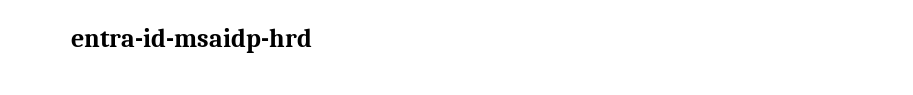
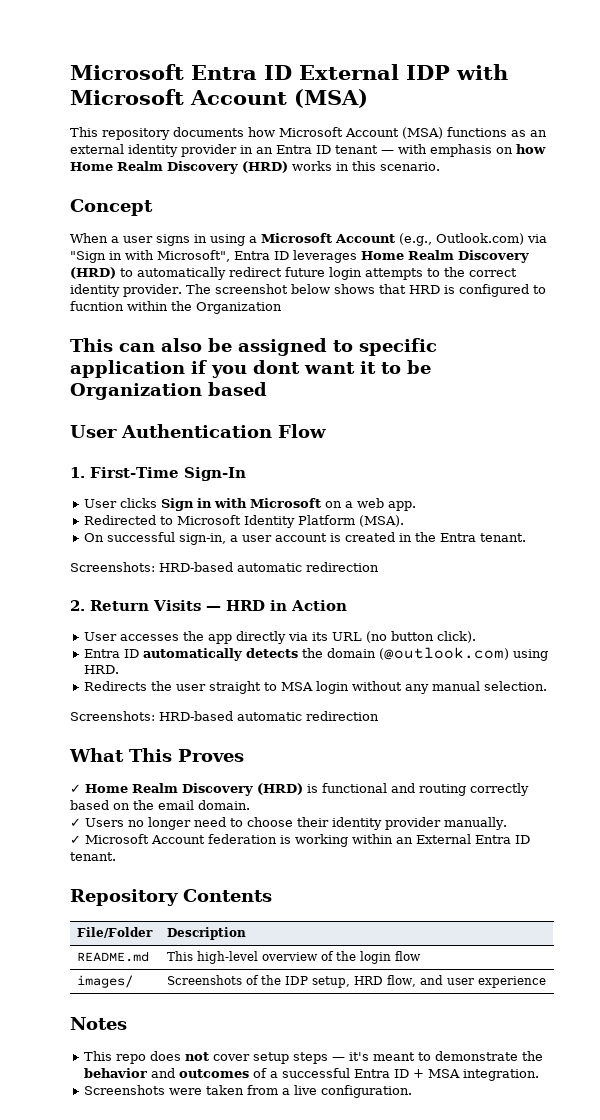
[71,28,312,53] entra-id-msaidp-hrd -> [70,64,508,80] [70,89,368,108] [70,127,547,140] [70,144,546,157] [70,161,440,174] [70,199,153,216] [70,233,547,246] [70,250,529,263] [70,267,517,280] [70,284,546,297] [70,301,282,314] [70,338,437,356] [70,360,431,378] [70,382,267,400] [70,424,326,438] [70,467,246,481] [84,498,417,511] [84,515,405,528] [84,532,527,545] [70,562,379,572] [70,600,347,611] [84,631,477,644] [84,647,549,661] [84,665,120,674] [84,681,548,694] [70,711,379,721] [69,748,244,762] [70,783,529,796] [70,800,250,810] [70,817,507,830] [70,834,530,847] [70,852,116,861] [70,889,272,906] [77,927,154,938] [167,927,247,940] [77,951,150,962] [167,951,422,964] [77,975,134,988] [167,975,547,988] [70,1017,127,1030] [84,1051,544,1064] [84,1068,540,1081] [84,1085,413,1098] Microsoft Entra ID External IDP with Microsoft Account (MSA) // This repository documents how Microsoft Account (MSA) functions as an external identity provider in an Entra ID tenant — with emphasis on how Home Realm Discovery (HRD) works in this scenario. // Concept // When a user signs in using a Microsoft Account (e.g., Outlook.com) via "Sign in with Microsoft", Entra ID leverages Home Realm Discovery (HRD) to automatically redirect future login attempts to the correct identity provider. The screenshot below shows that HRD is configured to fucntion within the Organization // This can also be assigned to specific application if you dont want it to be Organization based // User Authentication Flow // 1. First-Time Sign-In // User clicks Sign in with Microsoft on a web app. // Redirected to Microsoft Identity Platform (MSA). // On successful sign-in, a user account is created in the Entra tenant. // Screenshots: HRD-based automatic redirection // 2. Return Visits — HRD in Action // User accesses the app directly via its URL (no button click). // Entra ID automatically detects the domain (@outlook.com) using HRD. // Redirects the user straight to MSA login without any manual selection. // Screenshots: HRD-based automatic redirection // What This Proves // ✓ Home Realm Discovery (HRD) is functional and routing correctly based on the email domain. // ✓ Users no longer need to choose their identity provider manually. // ✓ Microsoft Account federation is working within an External Entra ID tenant. // Repository Contents // File/Folder | Description // README.md | This high-level overview of the login flow // images/ | Screenshots of the IDP setup, HRD flow, and user experience // Notes // This repo does not cover setup steps — it's meant to demonstrate the behavior and outcomes of a successful Entra ID + MSA integration. // Screenshots were taken from a live configuration.

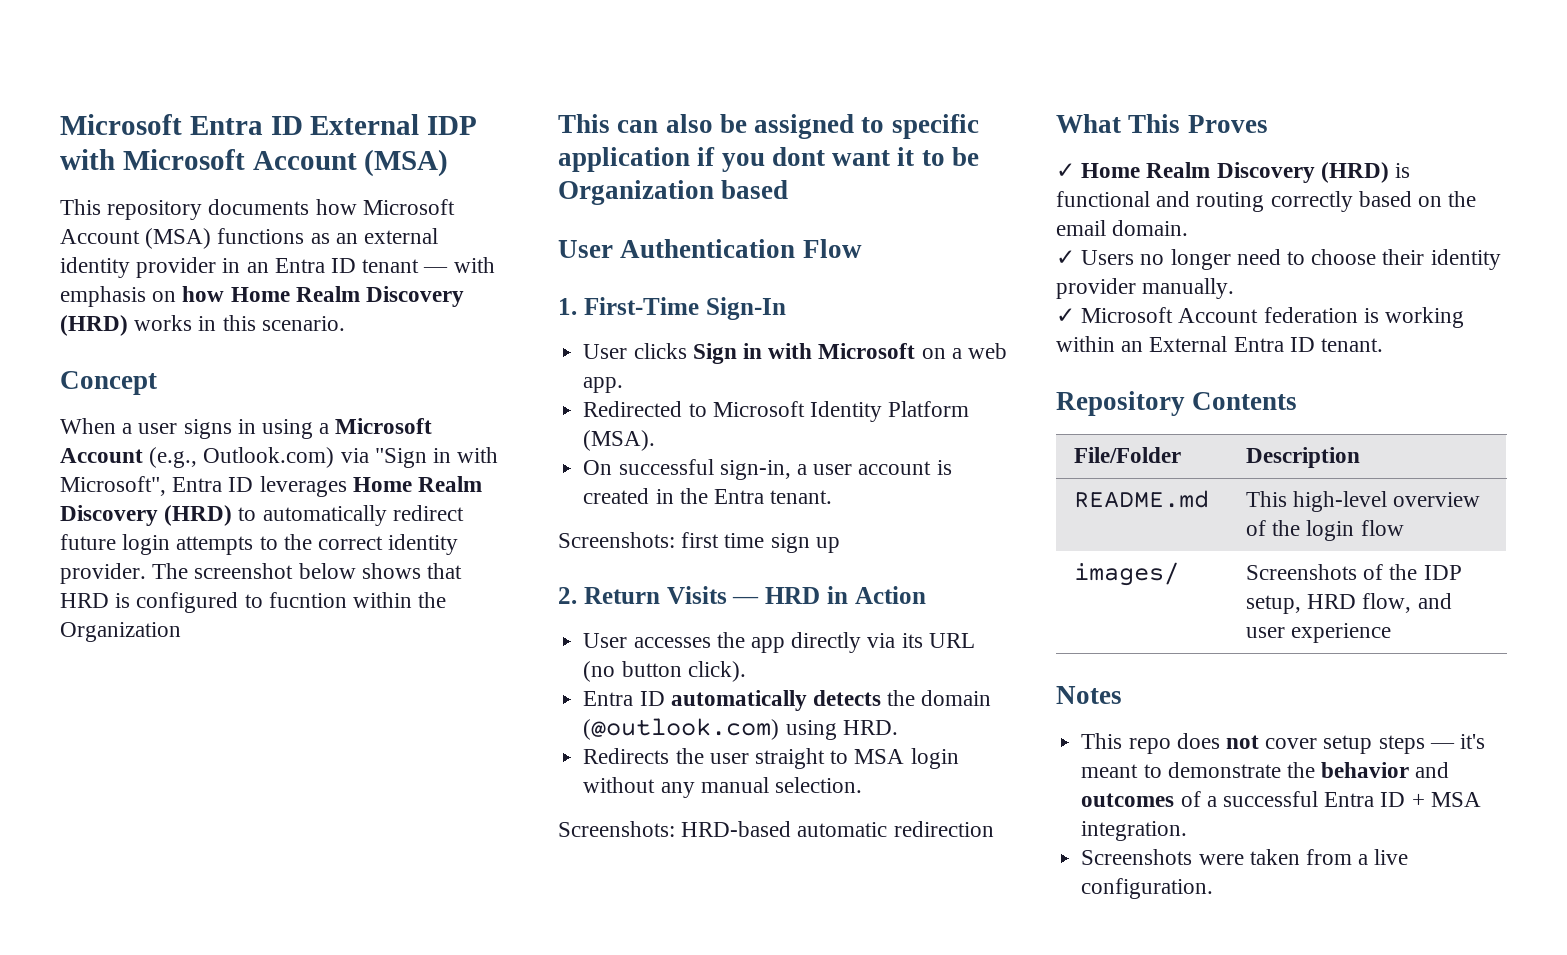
[159,562,379,572] HRD-based automatic redirection -> [681,532,840,553] first time sign up

